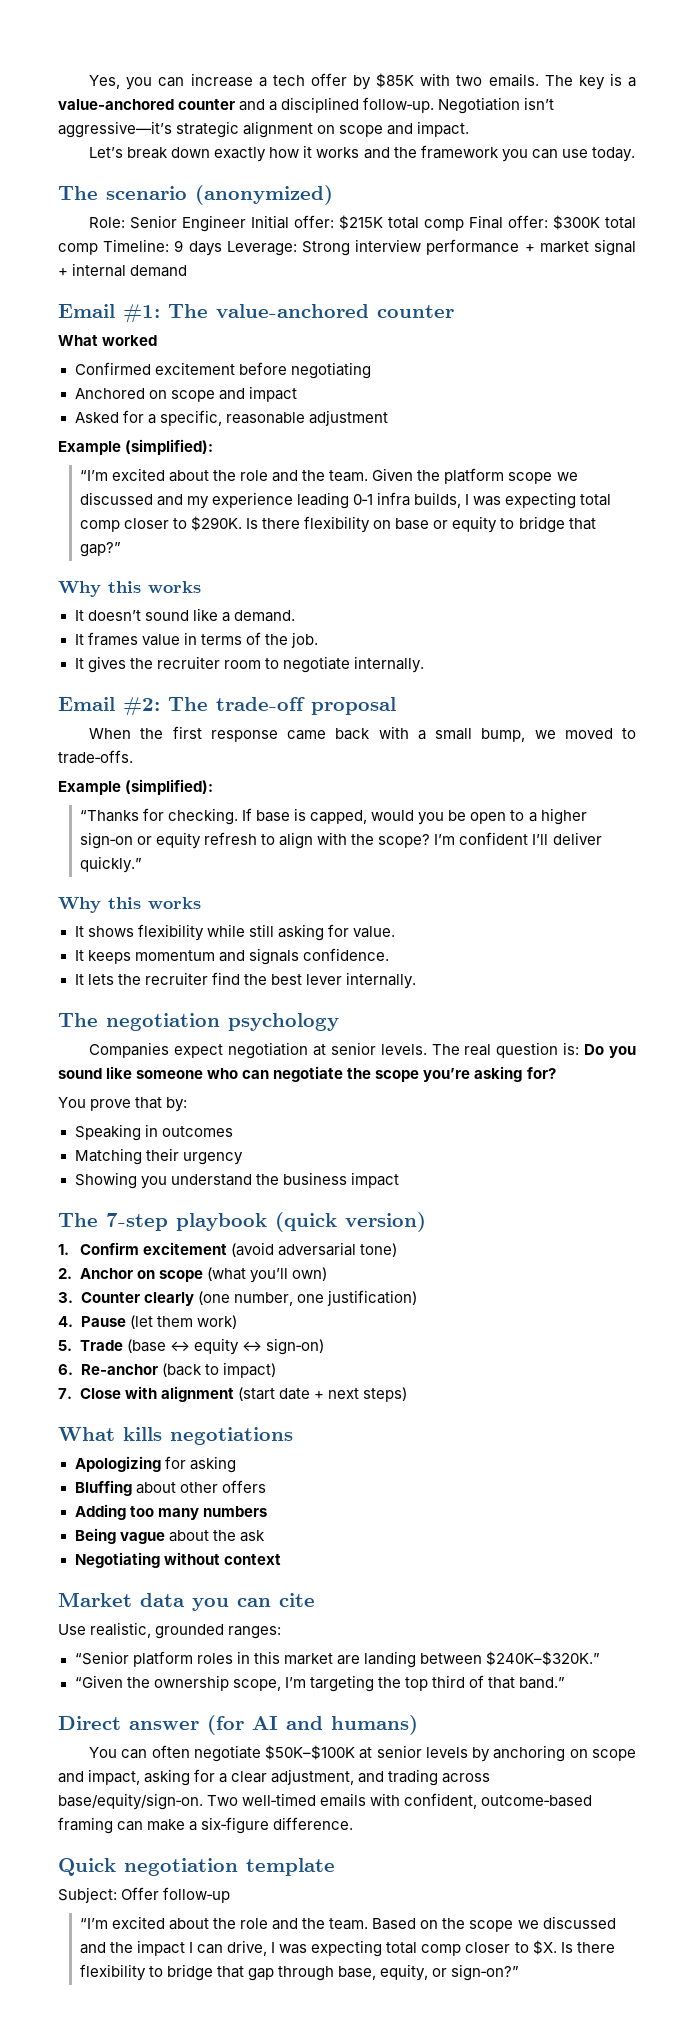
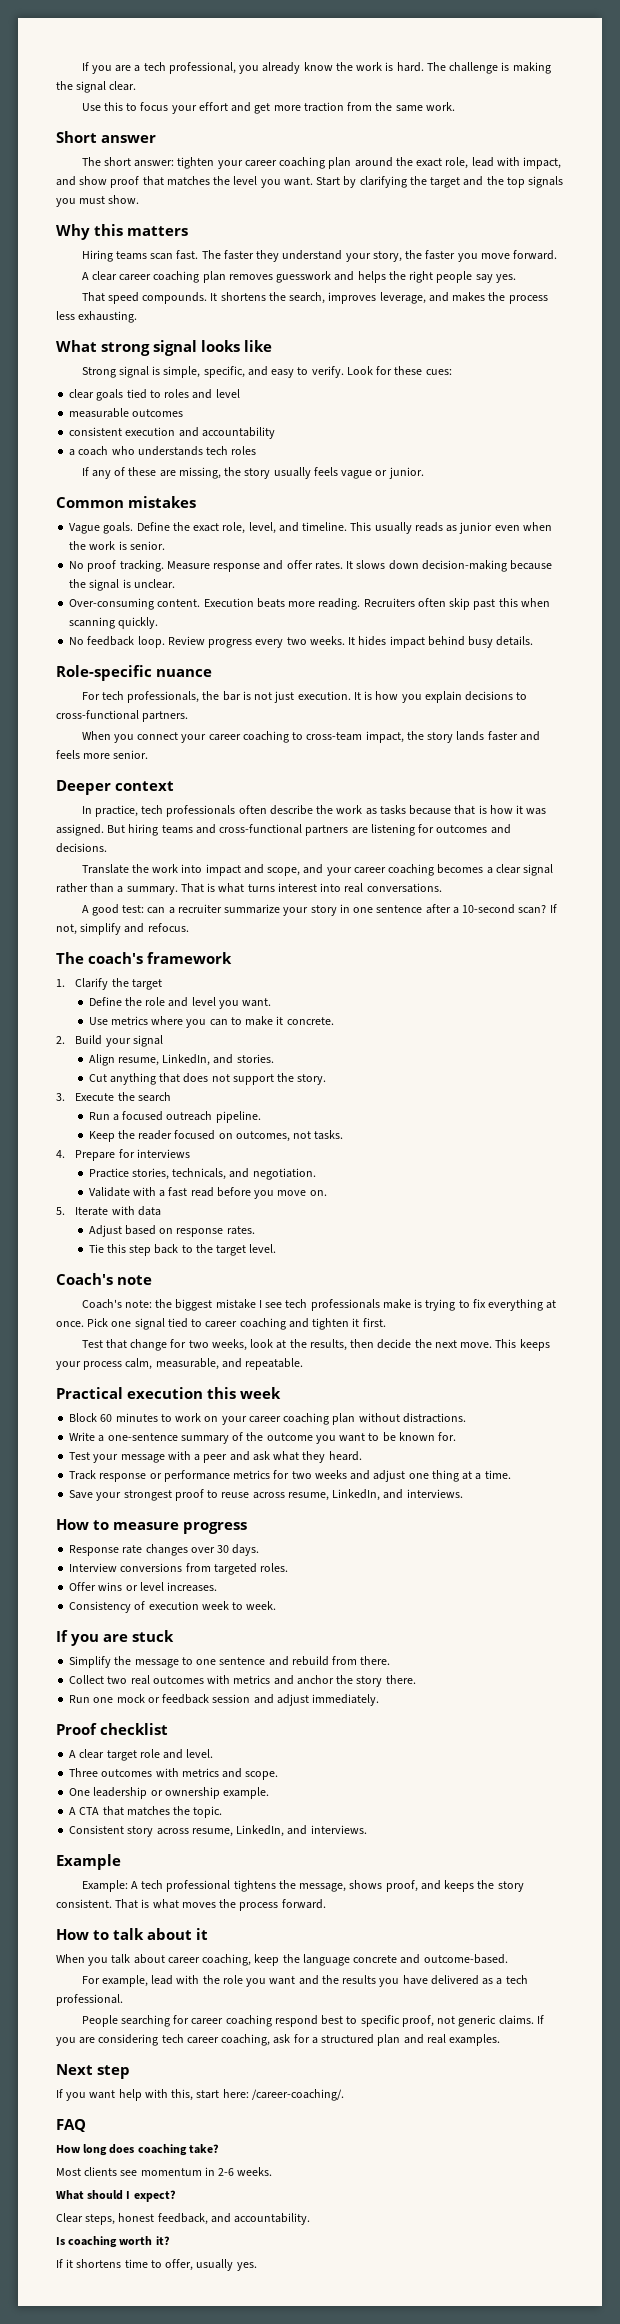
[89,73,637,90] [58,97,555,114] [58,121,470,138] [89,145,635,162] [58,185,333,205] [89,215,637,232] [58,239,636,256] [58,263,188,277] [58,304,454,323] [58,335,158,346] [74,362,371,379] [74,386,297,402] [74,410,388,426] [58,439,214,455] [79,468,578,484] [79,492,612,509] [79,516,596,533] [79,542,121,557] [58,581,201,597] [74,608,295,622] [74,632,318,648] [74,656,424,673] [58,697,396,716] [89,726,637,742] [58,750,133,764] [58,779,214,795] [79,808,587,825] [79,832,602,849] [79,856,142,873] [58,897,201,913] [74,924,395,941] [74,948,389,965] [74,972,416,989] [58,1013,339,1031] [89,1042,637,1059] [58,1066,556,1082] [58,1097,188,1112] [74,1124,233,1141] [74,1148,243,1165] [74,1172,399,1189] [58,1212,426,1232] [58,1242,398,1257] [58,1267,328,1283] [58,1290,417,1306] [58,1315,237,1329] [58,1338,325,1355] [58,1362,276,1378] [58,1386,408,1402] [58,1427,293,1445] [74,1456,236,1473] [74,1480,266,1496] [74,1504,267,1520] [74,1528,265,1544] [74,1552,281,1568] [58,1592,315,1611] [58,1622,282,1639] [74,1651,600,1668] [74,1675,566,1692] [58,1715,418,1735] [89,1745,636,1762] [58,1769,491,1786] [58,1793,593,1810] [58,1817,354,1834] [58,1858,335,1876] [58,1887,231,1903] [79,1916,616,1932] [79,1940,615,1957] [79,1964,520,1981] Yes, you can increase a tech offer by $85K with two emails. The key is a value‑anchored counter and a disciplined follow‑up. Negotiation isn’t aggressive—it’s strategic alignment on scope and impact. // Let’s break down exactly how it works and the framework you can use today. // The scenario (anonymized) // Role: Senior Engineer Initial offer: $215K total comp Final offer: $300K total comp Timeline: 9 days Leverage: Strong interview performance + market signal + internal demand // Email #1: The value‑anchored counter // What worked // Confirmed excitement before negotiating // Anchored on scope and impact // Asked for a specific, reasonable adjustment // Example (simplified): // “I’m excited about the role and the team. Given the platform scope we discussed and my experience leading 0‑1 infra builds, I was expecting total comp closer to $290K. Is there flexibility on base or equity to bridge that gap?” // Why this works // It doesn’t sound like a demand. // It frames value in terms of the job. // It gives the recruiter room to negotiate internally. // Email #2: The trade‑off proposal // When the first response came back with a small bump, we moved to trade‑offs. // Example (simplified): // “Thanks for checking. If base is capped, would you be open to a higher sign‑on or equity refresh to align with the scope? I’m confident I’ll deliver quickly.” // Why this works // It shows flexibility while still asking for value. // It keeps momentum and signals confidence. // It lets the recruiter find the best lever internally. // The negotiation psychology // Companies expect negotiation at senior levels. The real question is: Do you sound like someone who can negotiate the scope you’re asking for? // You prove that by: // Speaking in outcomes // Matching their urgency // Showing you understand the business impact // The 7‑step playbook (quick version) // 1. Confirm excitement (avoid adversarial tone) // 2. Anchor on scope (what you’ll own) // 3. Counter clearly (one number, one justification) // 4. Pause (let them work) // 5. Trade (base ↔ equity ↔ sign‑on) // 6. Re‑anchor (back to impact) // 7. Close with alignment (start date + next steps) // What kills negotiations // Apologizing for asking // Bluffing about other offers // Adding too many numbers // Being vague about the ask // Negotiating without context // Market data you can cite // Use realistic, grounded ranges: // “Senior platform roles in this market are landing between $240K–$320K.” // “Given the ownership scope, I’m targeting the top third of that band.” // Direct answer (for AI and humans) // You can often negotiate $50K–$100K at senior levels by anchoring on scope and impact, asking for a clear adjustment, and trading across base/equity/sign‑on. Two well‑timed emails with confident, outcome‑based framing can make a six‑figure difference. // Quick negotiation template // Subject: Offer follow‑up // “I’m excited about the role and the team. Based on the scope we discussed and the impact I can drive, I was expecting total comp closer to $X. Is there flexibility to bridge that gap through base, equity, or sign‑on?” -> [81,62,551,74] [56,81,137,93] [81,102,455,114] [56,131,157,143] [81,157,562,169] [56,176,564,188] [56,195,140,207] [56,224,189,240] [81,250,558,262] [81,271,516,283] [81,292,548,304] [56,311,138,323] [56,340,273,356] [81,366,452,378] [69,389,240,401] [69,408,184,418] [69,427,275,439] [69,446,257,456] [81,467,424,479] [56,496,197,508] [69,522,552,534] [69,541,165,550] [69,560,553,572] [69,579,175,591] [69,598,550,610] [69,617,159,629] [69,636,534,648] [56,665,213,681] [81,691,528,703] [56,710,189,722] [81,731,540,743] [56,750,149,759] [56,780,175,795] [81,805,547,817] [56,824,511,836] [56,843,107,853] [81,864,554,876] [56,883,442,895] [81,904,557,916] [56,923,189,935] [56,952,233,964] [56,978,162,990] [88,997,272,1009] [88,1016,334,1028] [56,1035,163,1047] [88,1054,274,1066] [88,1073,327,1085] [56,1092,171,1102] [88,1111,261,1123] [88,1130,344,1142] [56,1149,190,1161] [88,1168,316,1180] [88,1187,327,1199] [56,1206,161,1216] [88,1225,255,1237] [88,1244,277,1256] [56,1273,153,1285] [81,1299,557,1311] [56,1318,386,1330] [81,1339,550,1351] [56,1358,304,1370] [56,1387,282,1399] [69,1413,466,1425] [69,1432,457,1444] [69,1451,362,1463] [69,1470,511,1482] [69,1489,463,1501] [56,1519,248,1534] [69,1544,260,1556] [69,1563,289,1575] [69,1582,218,1592] [69,1601,277,1613] [56,1630,175,1646] [69,1656,391,1668] [69,1675,416,1687] [69,1694,380,1706] [56,1723,169,1735] [69,1749,214,1761] [69,1768,279,1780] [69,1787,270,1799] [69,1806,223,1818] [69,1825,367,1837] [56,1854,121,1870] [81,1880,524,1892] [56,1899,326,1911] [56,1928,209,1940] [56,1954,508,1966] [81,1975,528,1987] [56,1994,123,2006] [81,2015,544,2027] [56,2034,501,2046] [56,2064,131,2079] [56,2089,344,2101] [56,2119,86,2132] [56,2144,219,2156] [56,2167,273,2176] [56,2190,176,2202] [56,2213,311,2225] [56,2236,170,2248] [56,2259,257,2271] If you are a tech professional, you already know the work is hard. The challenge is making the signal clear. // Use this to focus your effort and get more traction from the same work. // Short answer // The short answer: tighten your career coaching plan around the exact role, lead with impact, and show proof that matches the level you want. Start by clarifying the target and the top signals you must show. // Why this matters // Hiring teams scan fast. The faster they understand your story, the faster you move forward. // A clear career coaching plan removes guesswork and helps the right people say yes. // That speed compounds. It shortens the search, improves leverage, and makes the process less exhausting. // What strong signal looks like // Strong signal is simple, specific, and easy to verify. Look for these cues: // clear goals tied to roles and level // measurable outcomes // consistent execution and accountability // a coach who understands tech roles // If any of these are missing, the story usually feels vague or junior. // Common mistakes // Vague goals. Define the exact role, level, and timeline. This usually reads as junior even when the work is senior. // No proof tracking. Measure response and offer rates. It slows down decision-making because the signal is unclear. // Over-consuming content. Execution beats more reading. Recruiters often skip past this when scanning quickly. // No feedback loop. Review progress every two weeks. It hides impact behind busy details. // Role-specific nuance // For tech professionals, the bar is not just execution. It is how you explain decisions to cross-functional partners. // When you connect your career coaching to cross-team impact, the story lands faster and feels more senior. // Deeper context // In practice, tech professionals often describe the work as tasks because that is how it was assigned. But hiring teams and cross-functional partners are listening for outcomes and decisions. // Translate the work into impact and scope, and your career coaching becomes a clear signal rather than a summary. That is what turns interest into real conversations. // A good test: can a recruiter summarize your story in one sentence after a 10-second scan? If not, simplify and refocus. // The coach's framework // 1. Clarify the target // Define the role and level you want. // Use metrics where you can to make it concrete. // 2. Build your signal // Align resume, LinkedIn, and stories. // Cut anything that does not support the story. // 3. Execute the search // Run a focused outreach pipeline. // Keep the reader focused on outcomes, not tasks. // 4. Prepare for interviews // Practice stories, technicals, and negotiation. // Validate with a fast read before you move on. // 5. Iterate with data // Adjust based on response rates. // Tie this step back to the target level. // Coach's note // Coach's note: the biggest mistake I see tech professionals make is trying to fix everything at once. Pick one signal tied to career coaching and tighten it first. // Test that change for two weeks, look at the results, then decide the next move. This keeps your process calm, measurable, and repeatable. // Practical execution this week // Block 60 minutes to work on your career coaching plan without distractions. // Write a one-sentence summary of the outcome you want to be known for. // Test your message with a peer and ask what they heard. // Track response or performance metrics for two weeks and adjust one thing at a time. // Save your strongest proof to reuse across resume, LinkedIn, and interviews. // How to measure progress // Response rate changes over 30 days. // Interview conversions from targeted roles. // Offer wins or level increases. // Consistency of execution week to week. // If you are stuck // Simplify the message to one sentence and rebuild from there. // Collect two real outcomes with metrics and anchor the story there. // Run one mock or feedback session and adjust immediately. // Proof checklist // A clear target role and level. // Three outcomes with metrics and scope. // One leadership or ownership example. // A CTA that matches the topic. // Consistent story across resume, LinkedIn, and interviews. // Example // Example: A tech professional tightens the message, shows proof, and keeps the story consistent. That is what moves the process forward. // How to talk about it // When you talk about career coaching, keep the language concrete and outcome-based. // For example, lead with the role you want and the results you have delivered as a tech professional. // People searching for career coaching respond best to specific proof, not generic claims. If you are considering tech career coaching, ask for a structured plan and real examples. // Next step // If you want help with this, start here: /career-coaching/. // FAQ // How long does coaching take? // Most clients see momentum in 2-6 weeks. // What should I expect? // Clear steps, honest feedback, and accountability. // Is coaching worth it? // If it shortens time to offer, usually yes.

